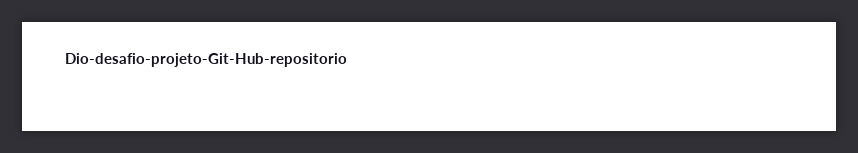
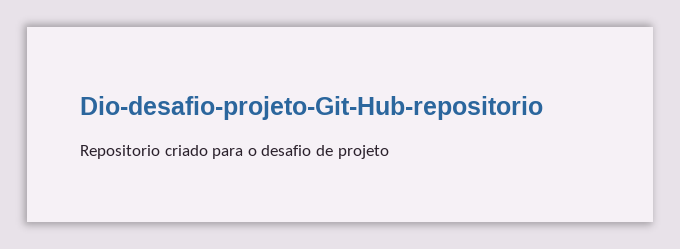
(347, 60) none -> [80,145,389,159] // Repositorio criado para o desafio de projeto

